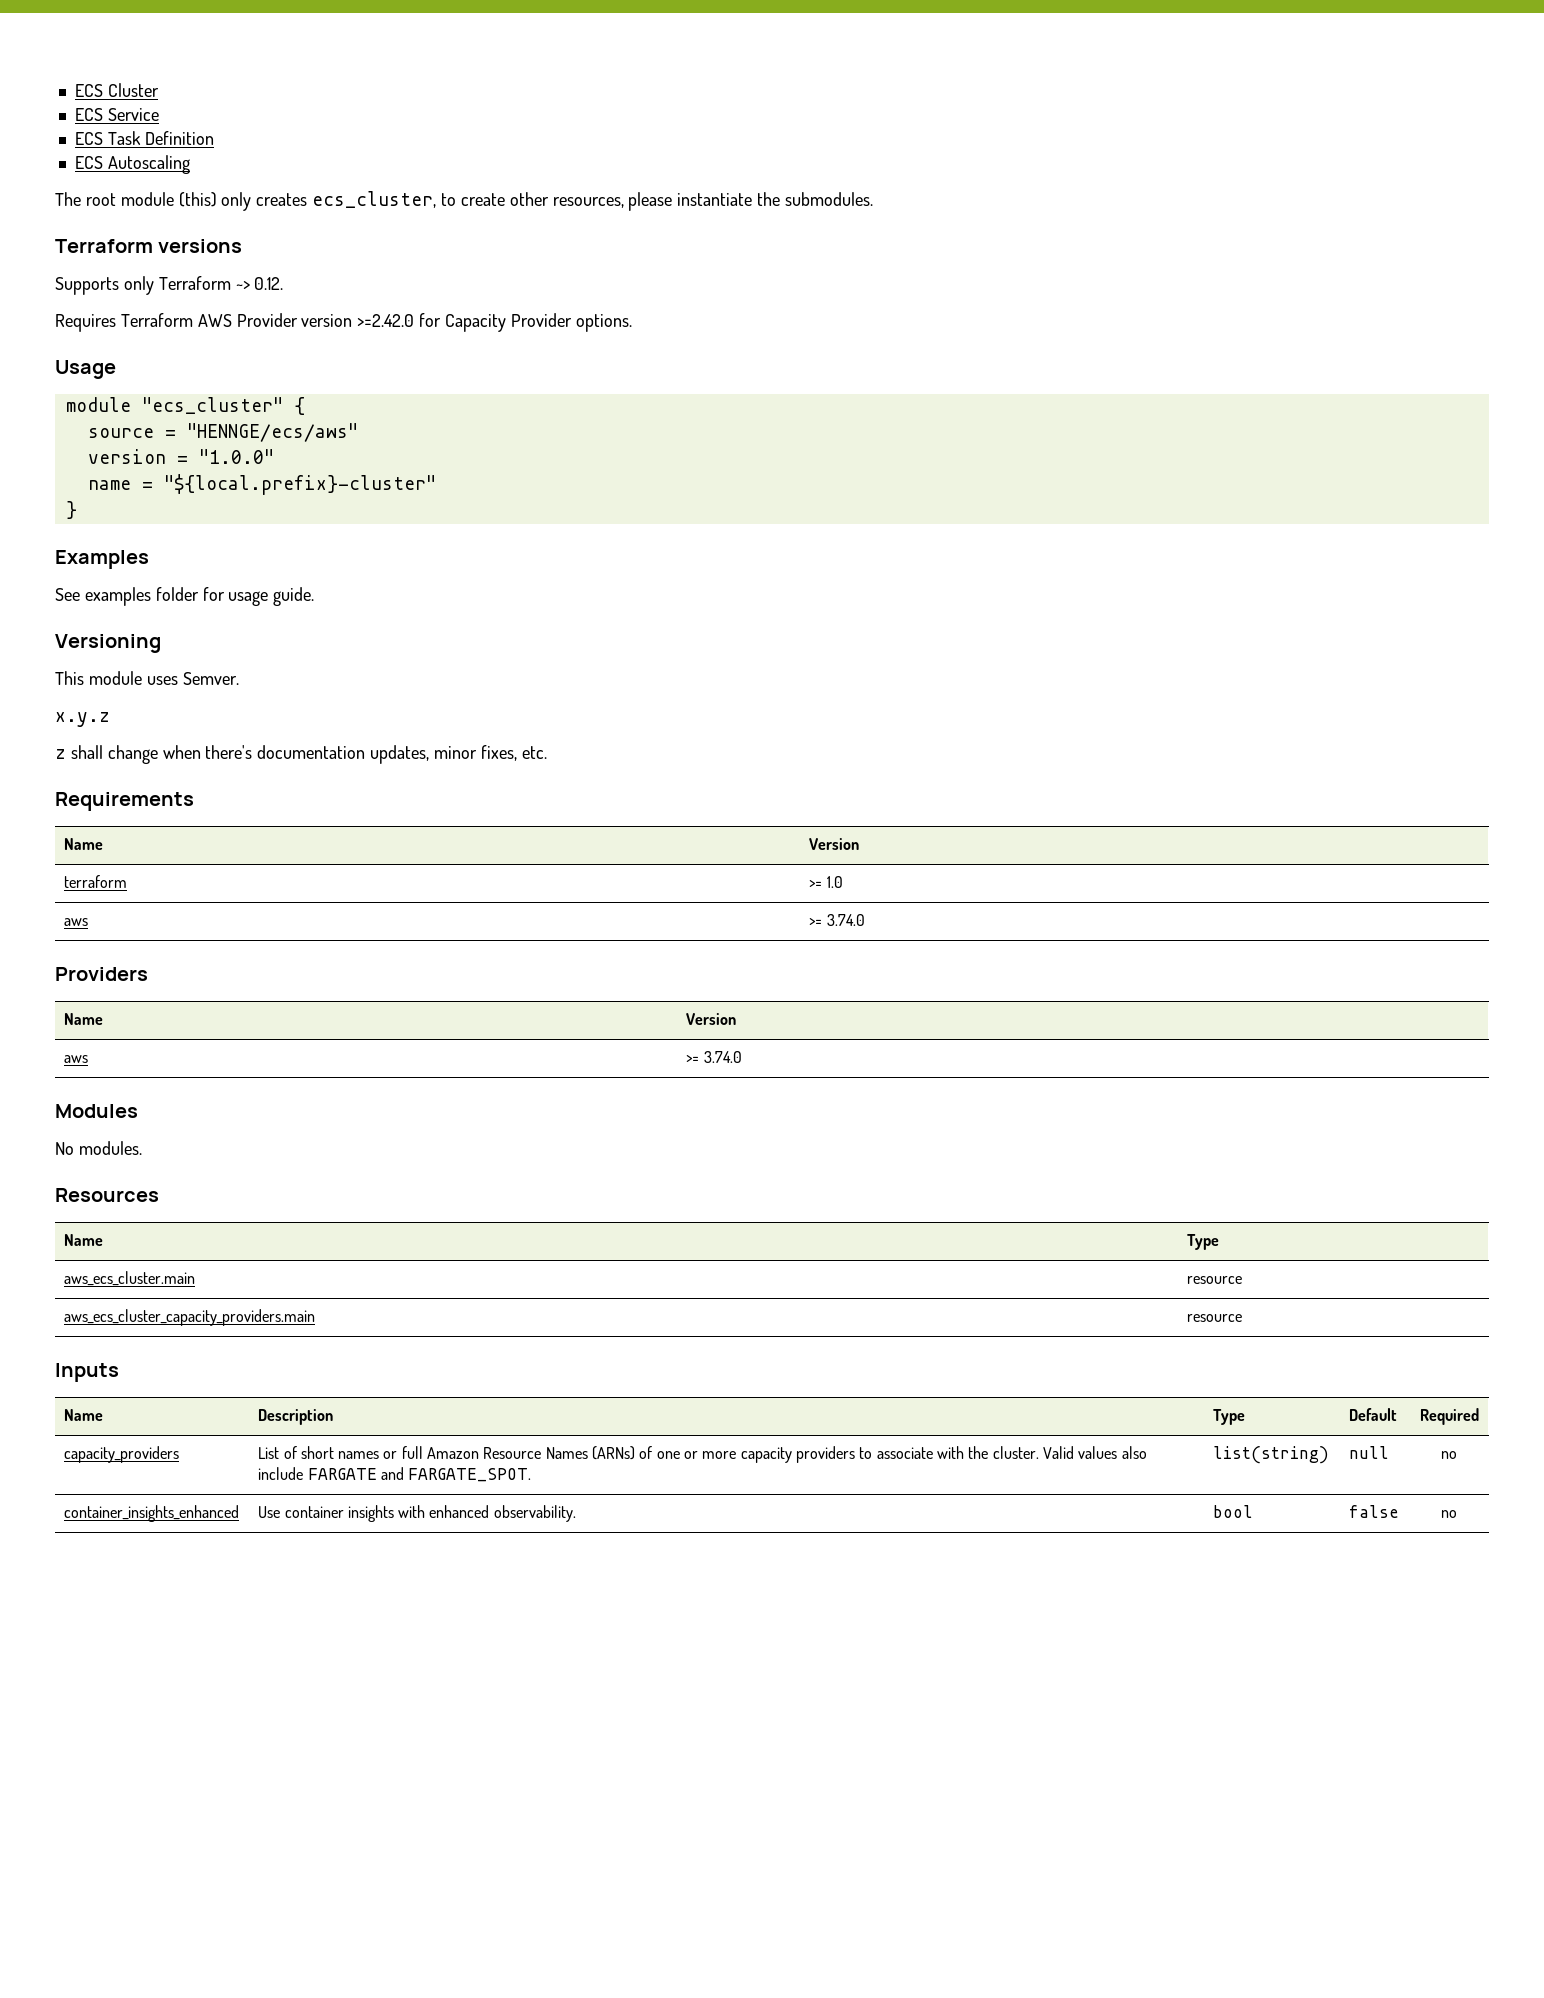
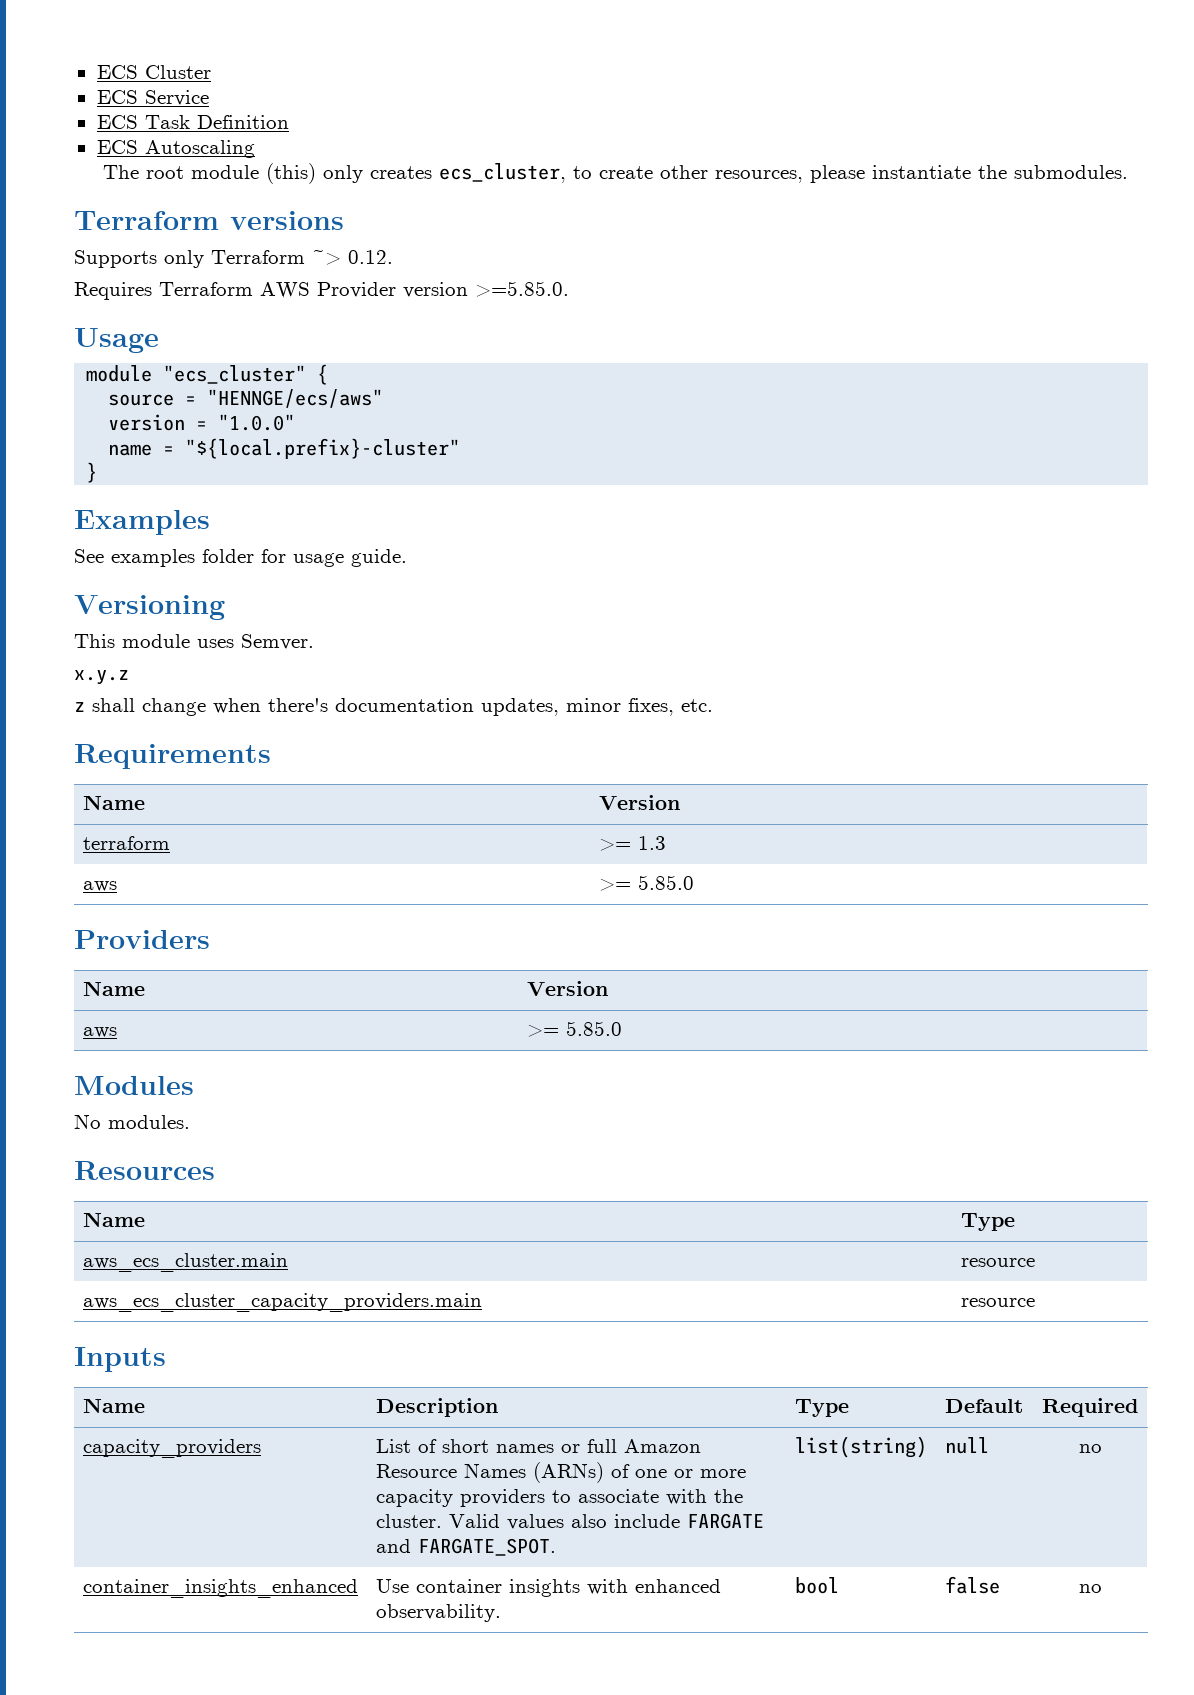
[357,313,632,332] >=2.42.0 for Capacity Provider options. -> [475,281,569,297] >=5.85.0.
[826,876,843,888] [64,918,89,926] [809,914,865,926] 1.0 // aws | >= 3.74.0 -> [637,836,666,850] [82,881,117,892] [598,875,694,891] 1.3 // aws | >= 5.85.0
[703,1051,742,1063] 3.74.0 -> [565,1021,622,1036] 5.85.0

